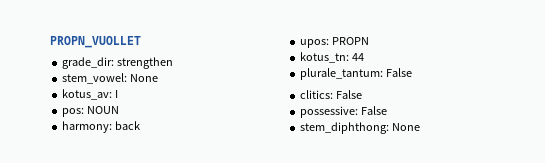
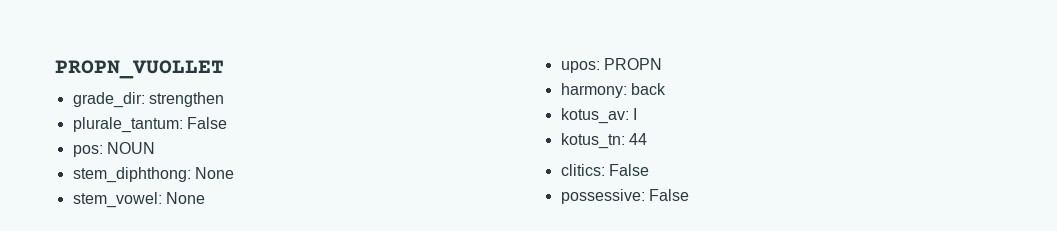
[62,73,159,84] [62,89,119,100] [62,106,120,117] [62,121,141,133] [300,37,370,48] stem_vowel: None // kotus_av: I // pos: NOUN // harmony: back // upos: PROPN -> [72,117,227,133] [72,142,155,157] [72,167,234,183] [72,192,205,208] [560,58,662,73] [560,83,666,98] [560,108,637,124] plurale_tantum: False // pos: NOUN // stem_diphthong: None // stem_vowel: None // upos: PROPN // harmony: back // kotus_av: I
[300,68,413,80] // plurale_tantum: False -> (647, 139) none
[300,122,421,134] // stem_diphthong: None -> (689, 195) none

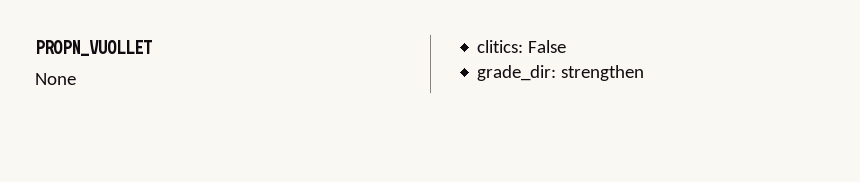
[72,92,224,108] [72,117,227,133] [72,142,155,157] [72,167,234,183] [72,192,205,208] [560,58,662,73] [560,83,666,98] [560,108,637,124] [560,133,647,149] // grade_dir: strengthen // plurale_tantum: False // pos: NOUN // stem_diphthong: None // stem_vowel: None // upos: PROPN // harmony: back // kotus_av: I // kotus_tn: 44 -> [35,73,76,85] // None
[560,189,689,204] possessive: False -> [477,65,645,81] grade_dir: strengthen

